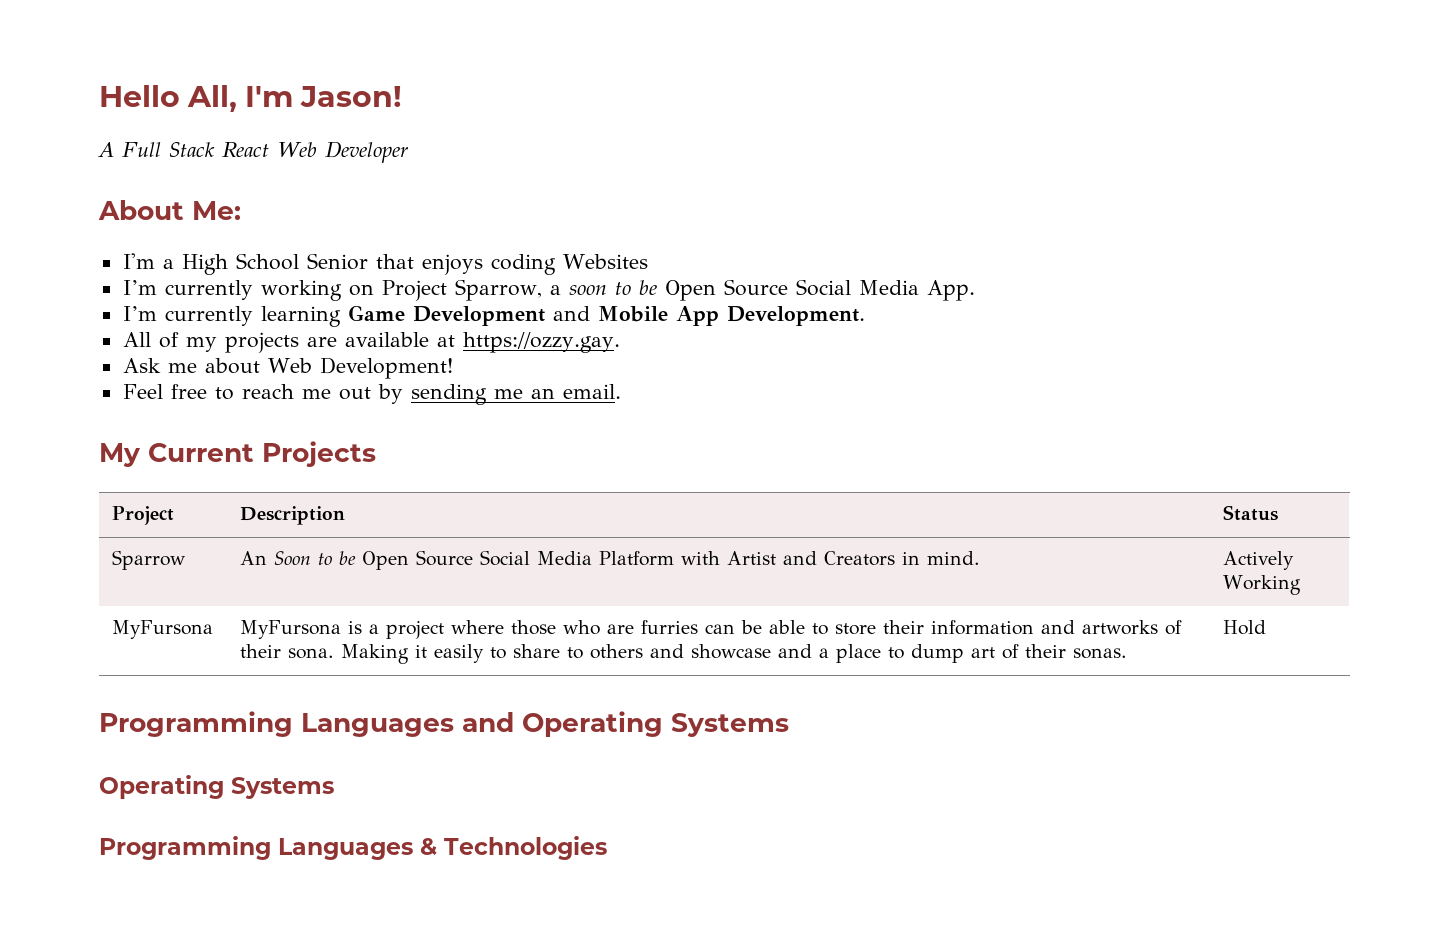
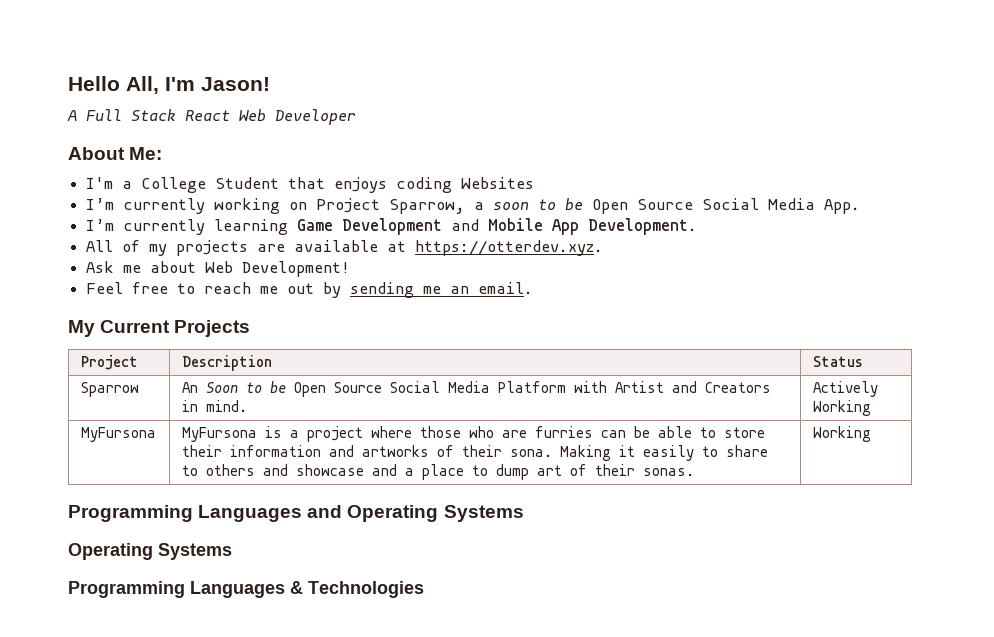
[181,253,368,275] High School Senior -> [141,177,280,193] College Student
[462,332,620,353] https://ozzy.gay. -> [415,240,604,256] https://otterdev.xyz.
[1223,620,1267,635] Hold -> [812,426,871,442] Working

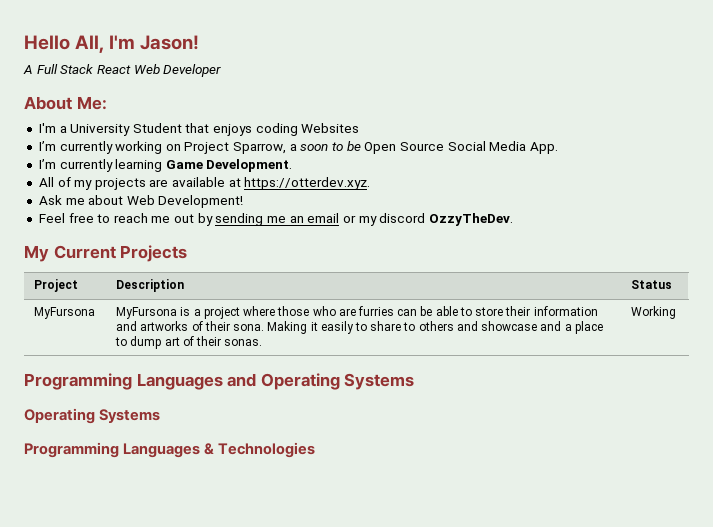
[141,177,207,193] College -> [70,124,131,136] University
[342,218,580,235] Development and Mobile App -> (203, 164) none
[478,282,534,294] email. -> [307,213,513,226] email or my discord OzzyTheDev.
[80,382,139,397] [181,381,771,397] [181,400,247,412] [812,381,878,397] [812,400,871,416] // Sparrow | An Soon to be Open Source Social Media Platform with Artist and Creators in mind. | Actively Working -> (673, 284) none

